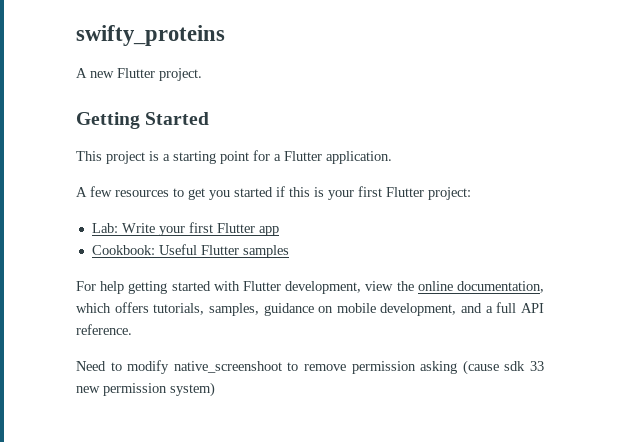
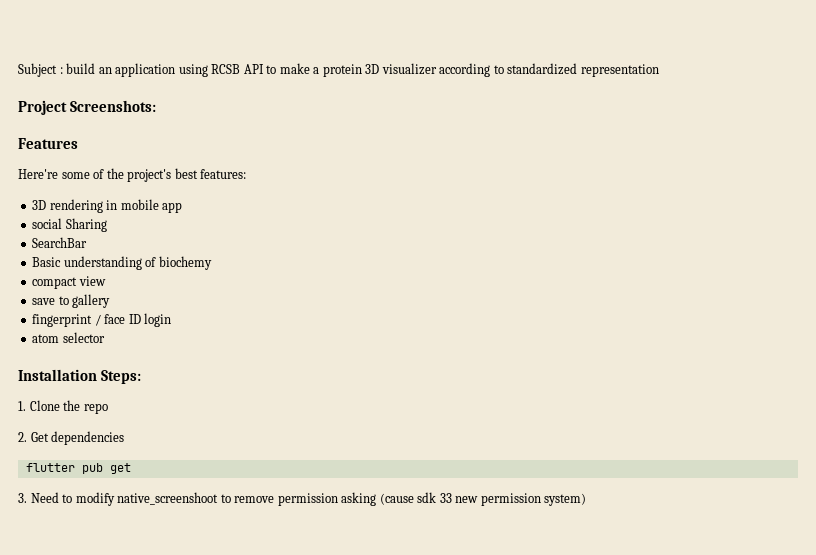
[76,25,225,46] [76,68,202,81] [76,112,210,129] [76,150,392,164] [76,186,471,200] [91,222,279,236] [91,244,289,258] [76,281,544,294] [76,302,544,316] [76,324,132,335] swifty_proteins // A new Flutter project. // Getting Started // This project is a starting point for a Flutter application. // A few resources to get you started if this is your first Flutter project: // Lab: Write your first Flutter app // Cookbook: Useful Flutter samples // For help getting started with Flutter development, view the online documentation, which offers tutorials, samples, guidance on mobile development, and a full API reference. // -> [18,63,659,77] [18,100,156,115] [18,138,78,149] [18,168,247,182] [32,199,183,213] [32,218,107,232] [32,237,88,248] [32,256,212,270] [32,276,106,289] [32,294,111,308] [32,313,172,327] [32,332,105,343] [18,369,141,384] [18,400,108,414] [18,431,125,445] [25,463,131,474] [18,493,27,503] Subject : build an application using RCSB API to make a protein 3D visualizer according to standardized representation // Project Screenshots: // Features // Here're some of the project's best features: // 3D rendering in mobile app // social Sharing // SearchBar // Basic understanding of biochemy // compact view // save to gallery // fingerprint / face ID login // atom selector // Installation Steps: // 1. Clone the repo // 2. Get dependencies // flutter pub get // 3.

